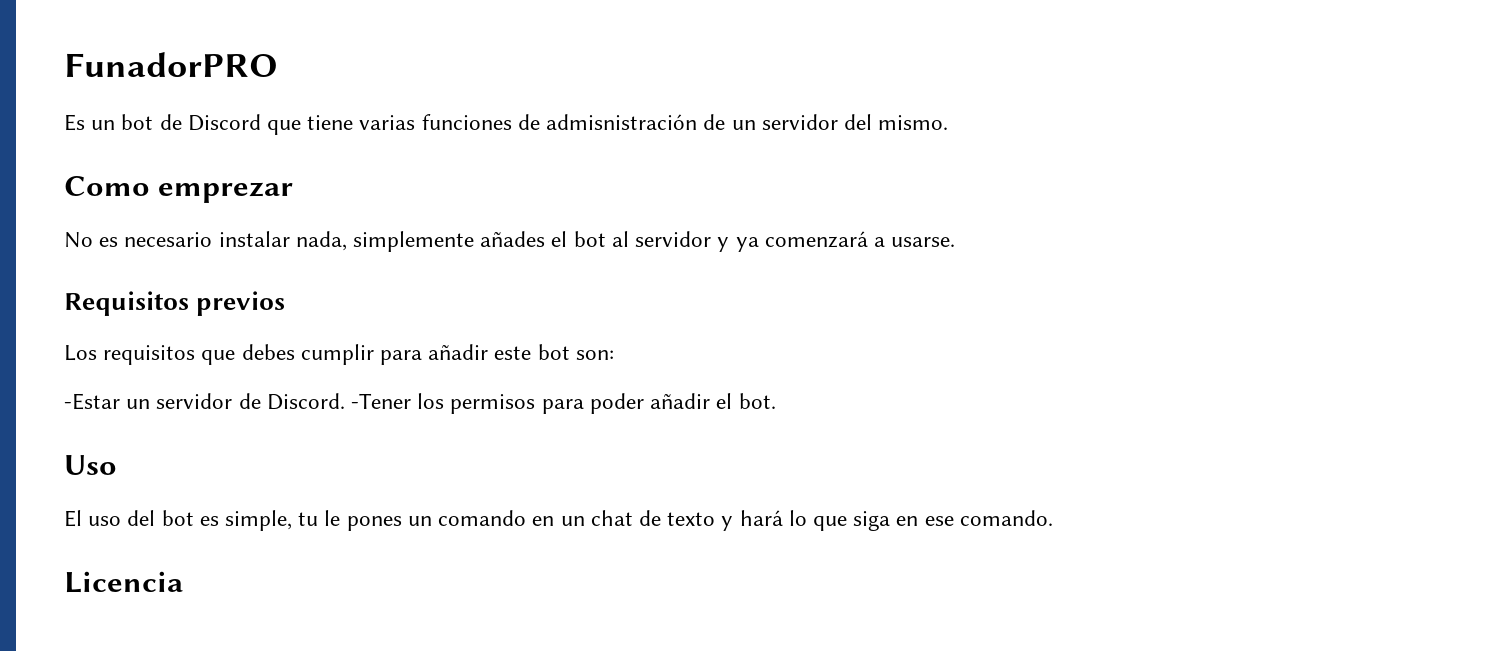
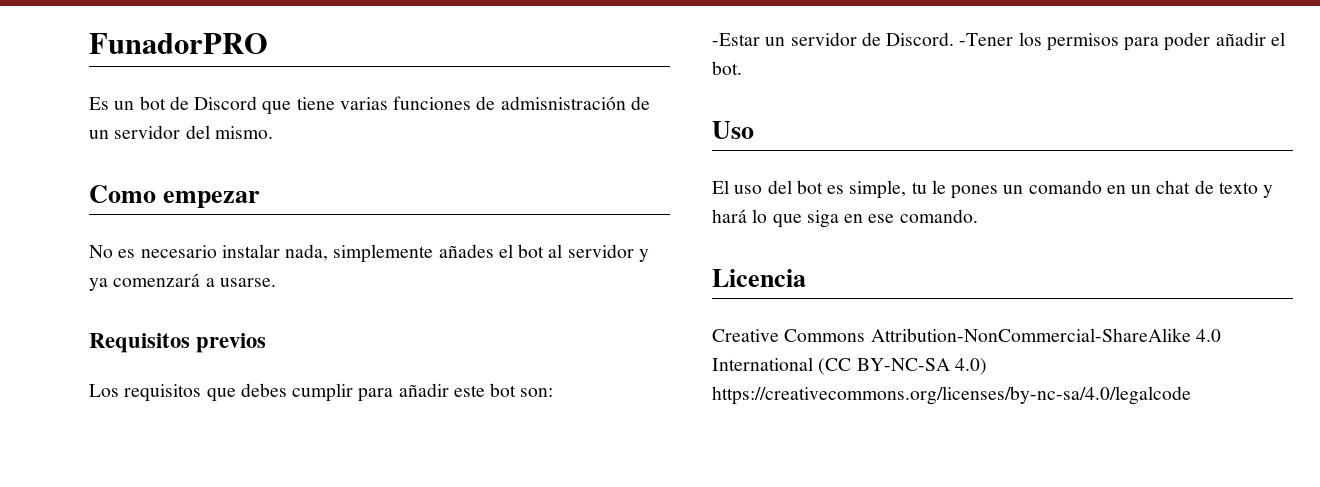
[158,182,294,203] emprezar -> [163,191,261,208] empezar
(183, 582) none -> [712,328,1221,342] [712,357,987,375] [712,386,1191,405] // Creative Commons Attribution-NonCommercial-ShareAlike 4.0 International (CC BY-NC-SA 4.0) https://creativecommons.org/licenses/by-nc-sa/4.0/legalcode

